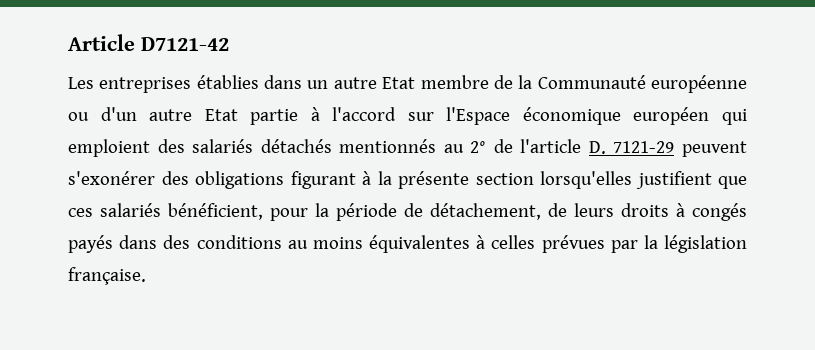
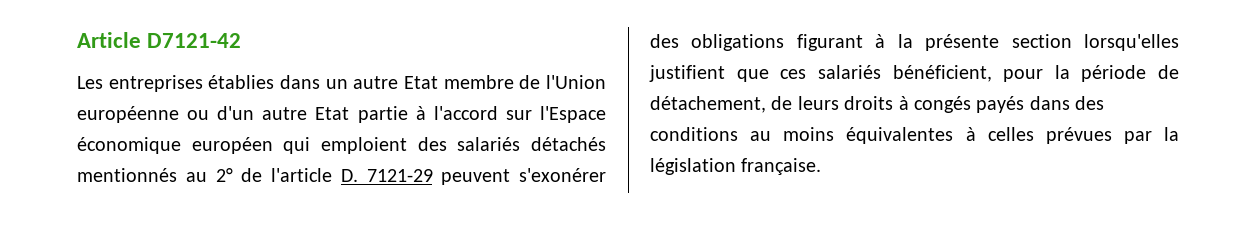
[518,75,646,89] la Communauté -> [546,75,606,89] l'Union

